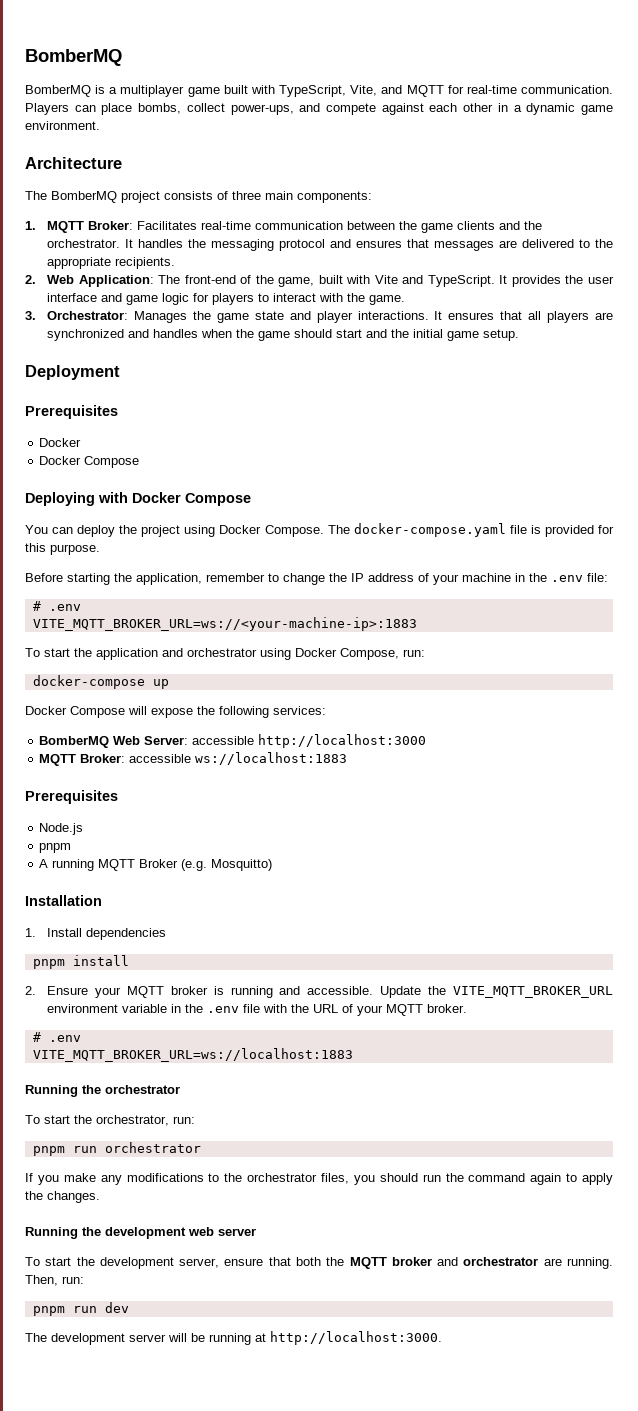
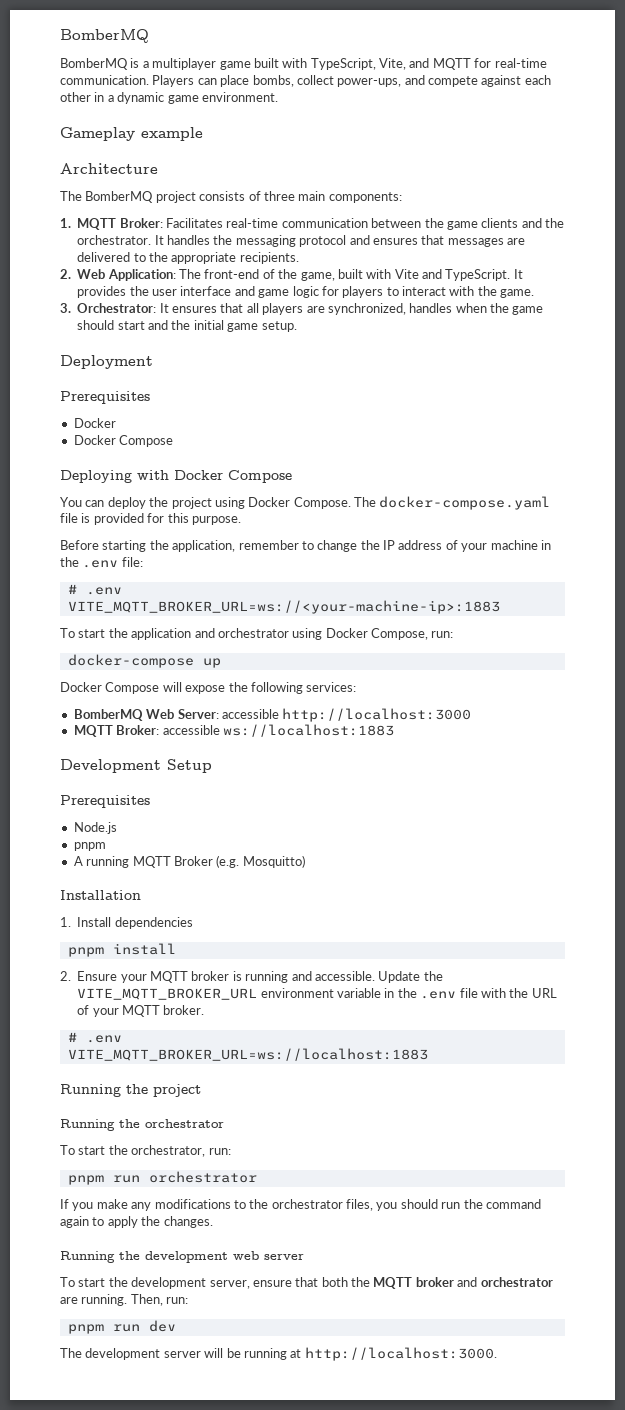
(100, 125) none -> [60,127,203,141] // Gameplay example
[134,311,429,323] Manages the game state and player interactions. -> (157, 308) none
[47,329,150,341] synchronized and -> [327,303,406,315] synchronized,
(348, 758) none -> [60,759,212,773] // Development Setup
(353, 1055) none -> [60,1084,201,1097] // Running the project

